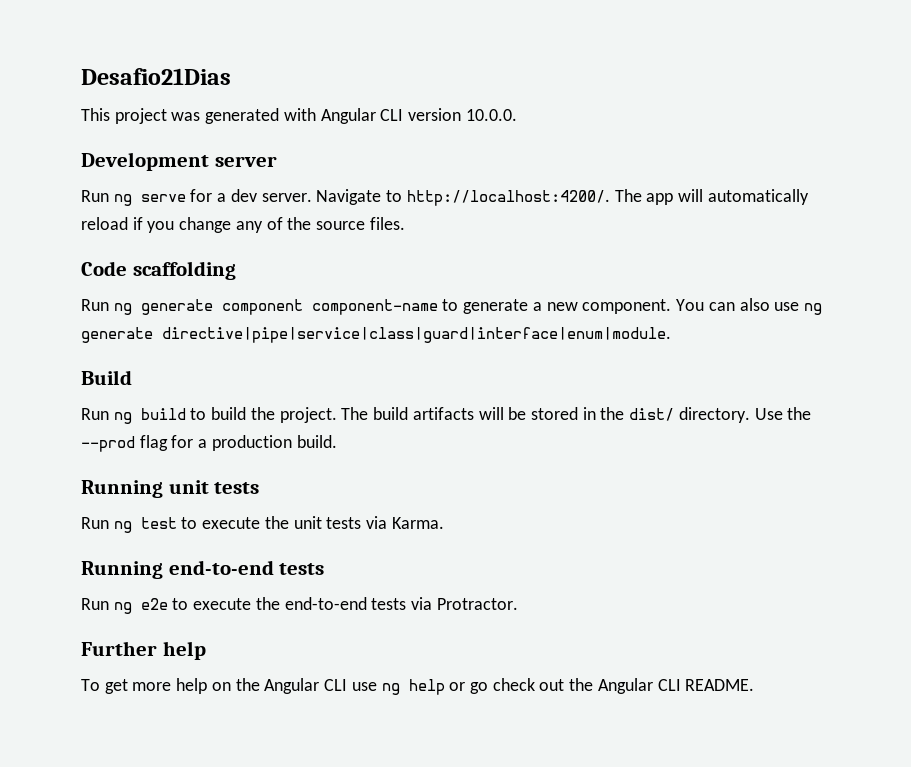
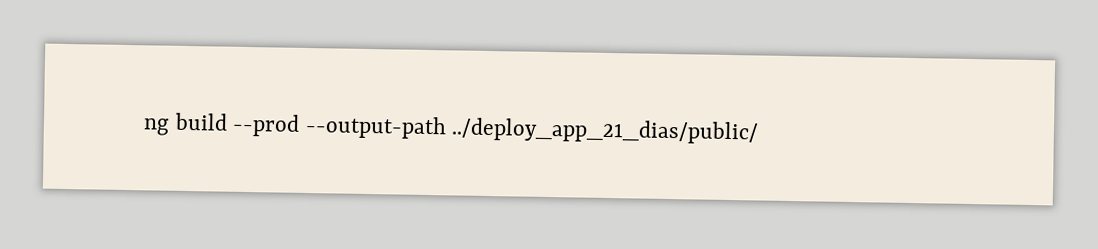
[81,68,231,85] [81,108,517,124] [81,152,277,171] [81,189,809,206] [81,217,405,233] [81,261,236,280] [81,298,822,315] [81,327,671,343] [81,370,132,385] [81,407,812,424] [81,435,337,452] [81,480,260,498] [81,516,444,533] [81,560,325,579] [81,597,518,614] [81,641,206,660] [81,678,755,695] Desafio21Dias // This project was generated with Angular CLI version 10.0.0. // Development server // Run ng serve for a dev server. Navigate to http://localhost:4200/. The app will automatically reload if you change any of the source files. // Code scaffolding // Run ng generate component component-name to generate a new component. You can also use ng generate directive|pipe|service|class|guard|interface|enum|module. // Build // Run ng build to build the project. The build artifacts will be stored in the dist/ directory. Use the --prod flag for a production build. // Running unit tests // Run ng test to execute the unit tests via Karma. // Running end-to-end tests // Run ng e2e to execute the end-to-end tests via Protractor. // Further help // To get more help on the Angular CLI use ng help or go check out the Angular CLI README. -> [143,112,760,145] ng build --prod --output-path ../deploy_app_21_dias/public/

